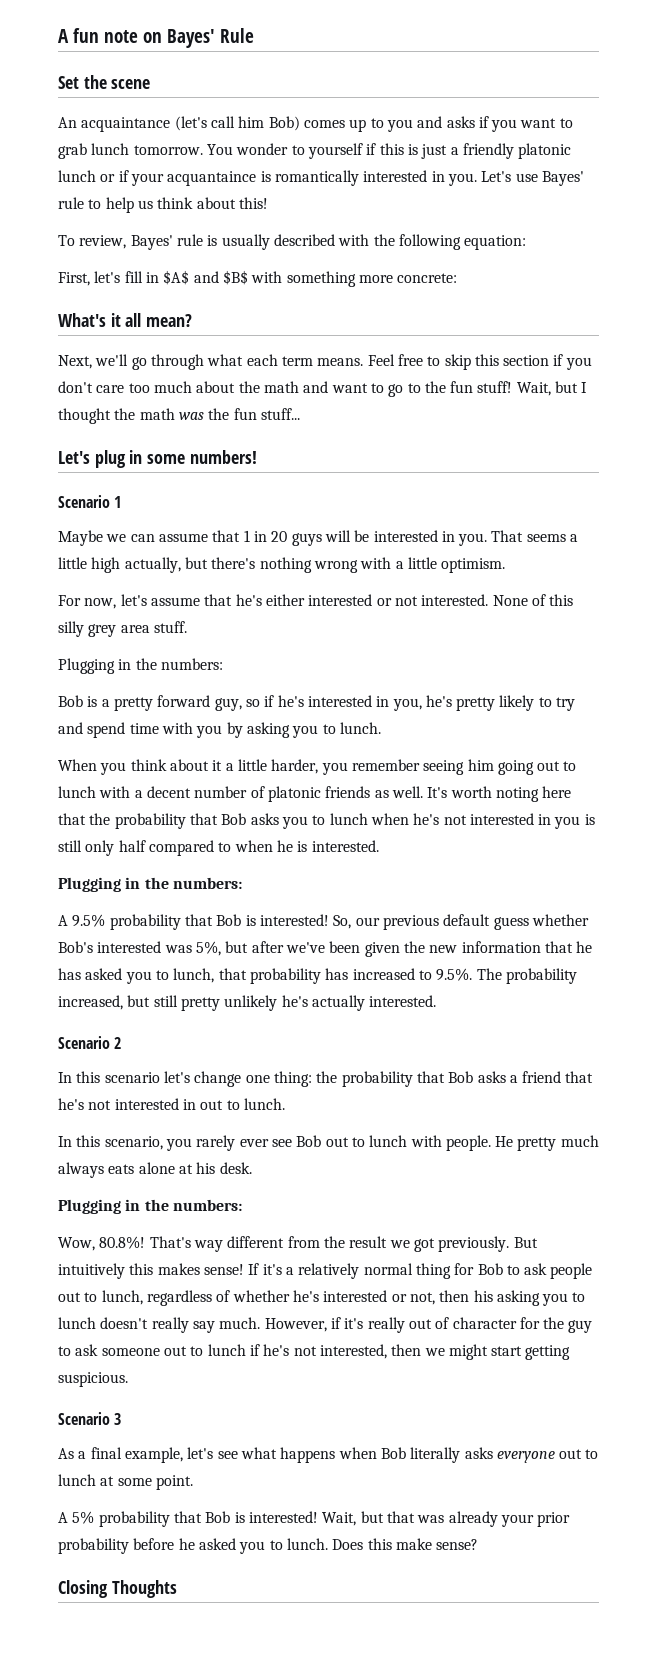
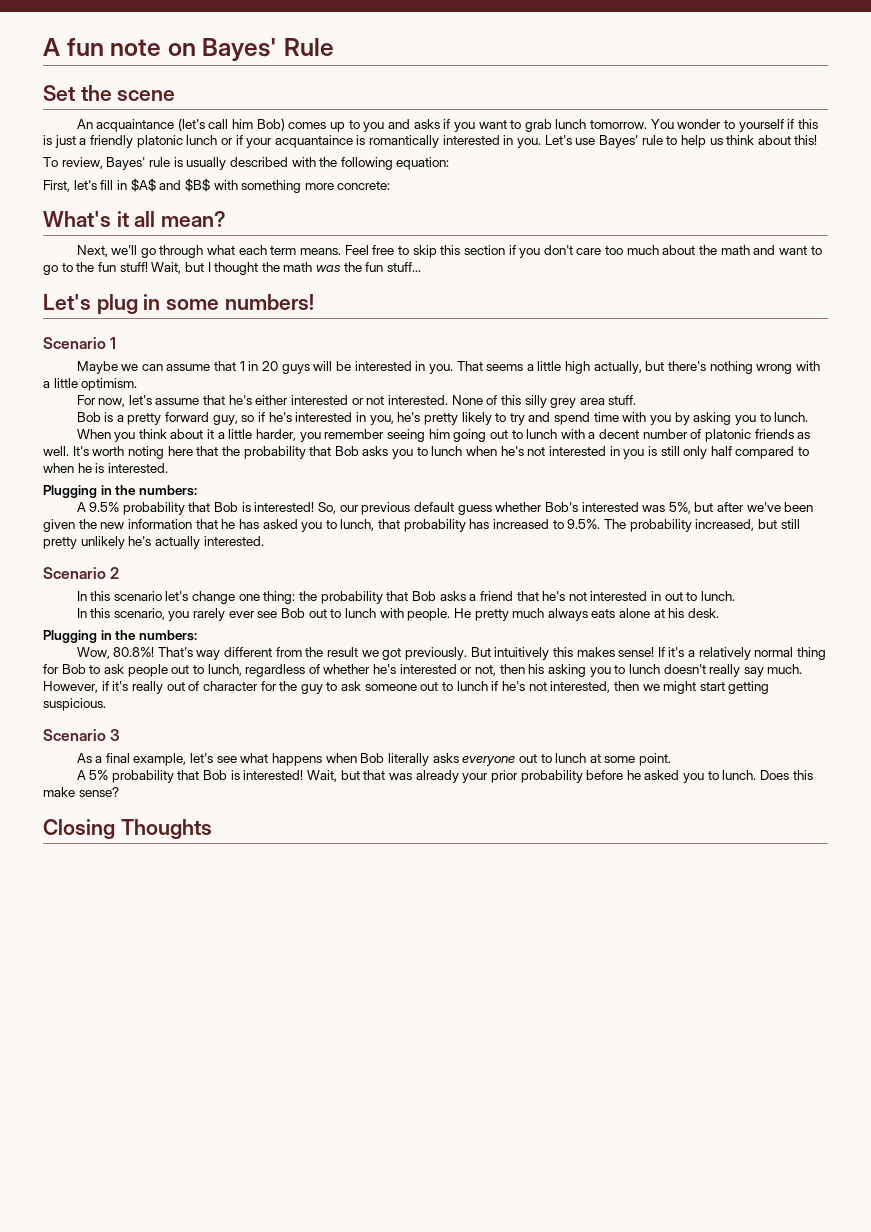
[58,658,223,674] // Plugging in the numbers: -> (637, 400) none

